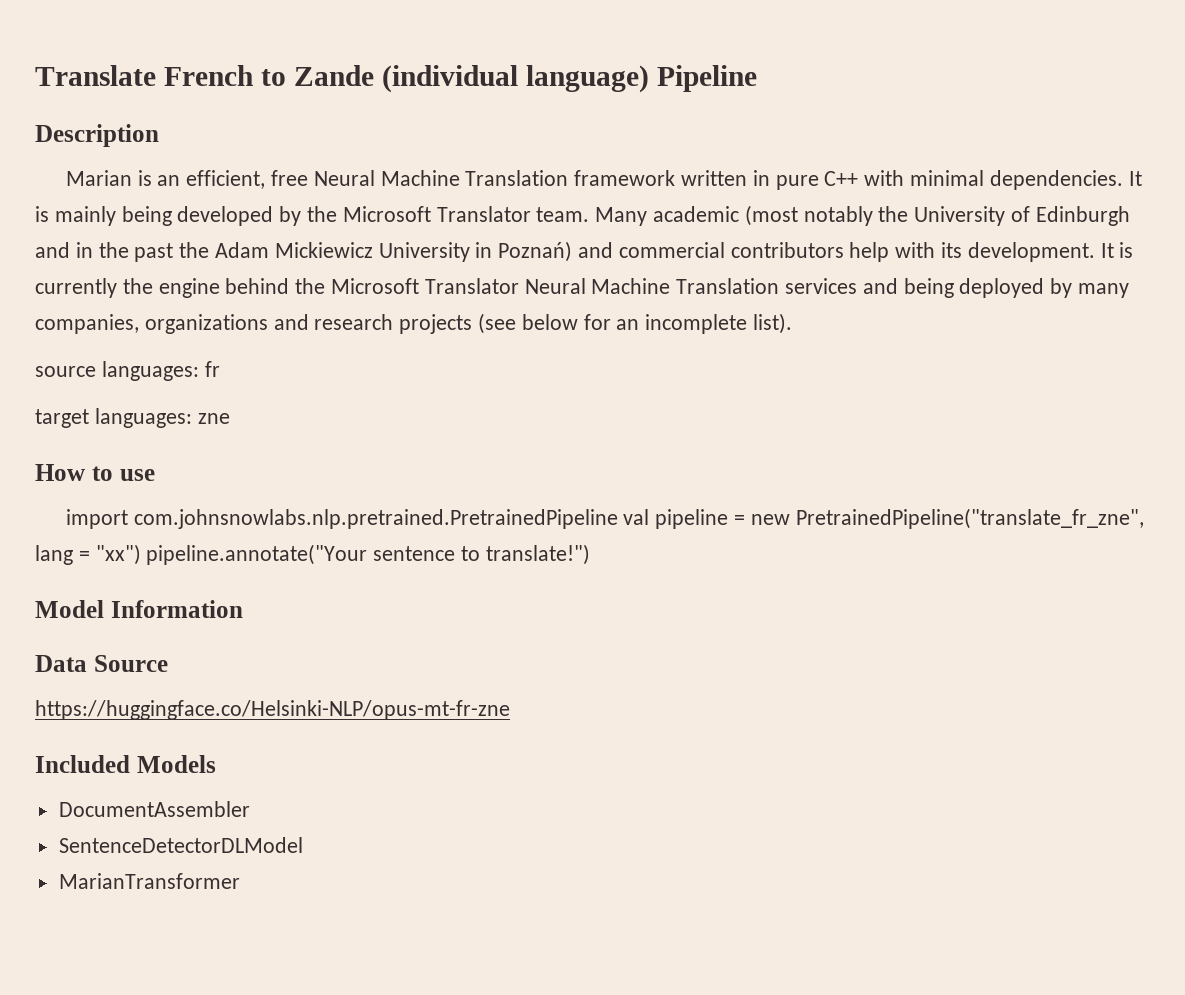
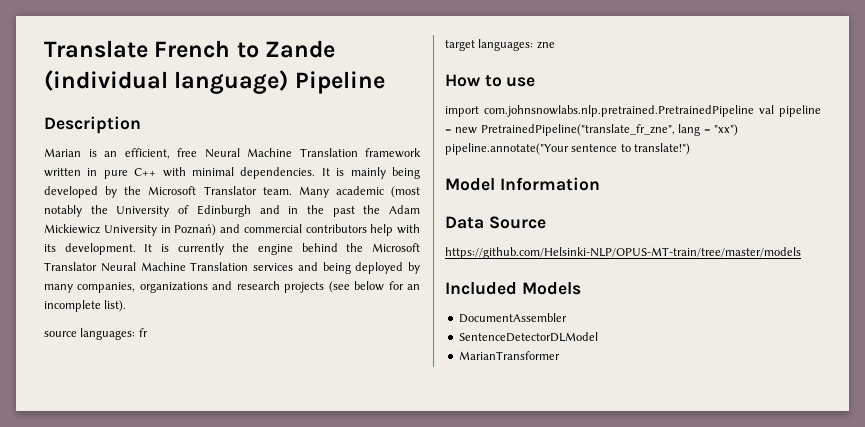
[35,700,510,720] https://huggingface.co/Helsinki-NLP/opus-mt-fr-zne -> [445,247,801,259] https://github.com/Helsinki-NLP/OPUS-MT-train/tree/master/models

